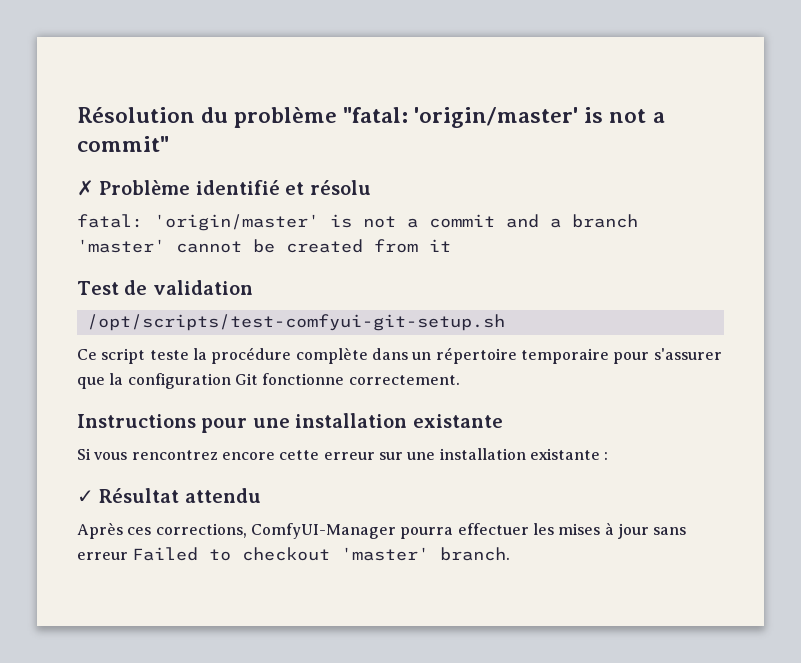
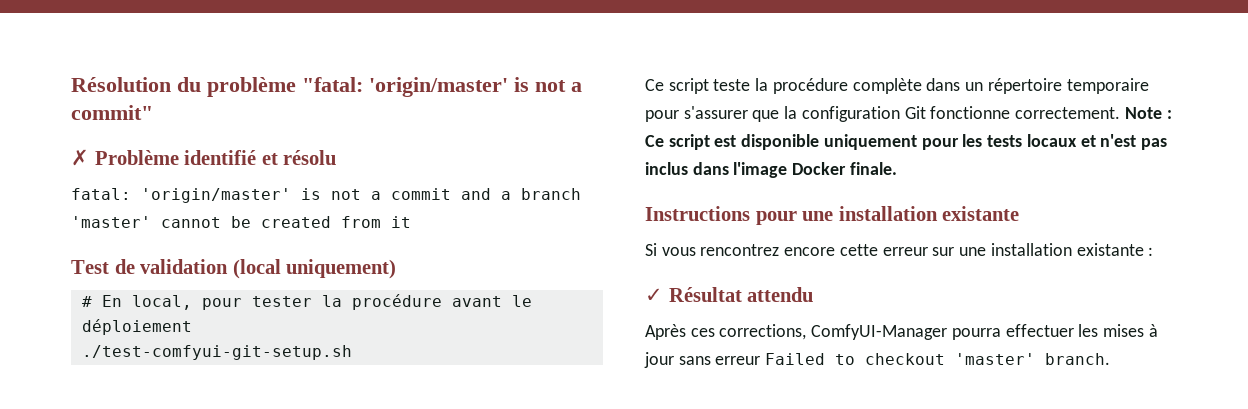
[86,314,505,331] // /opt/scripts/test-comfyui-git-setup.sh -> [232,259,397,279] [81,294,532,310] [81,319,192,335] [81,345,352,360] (local uniquement) // # En local, pour tester la procédure avant le déploiement // ./test-comfyui-git-setup.sh
(460, 380) none -> [1124,107,1172,119] [645,134,1167,150] [645,162,897,178] Note : Ce script est disponible uniquement pour les tests locaux et n'est pas inclus dans l'image Docker finale.

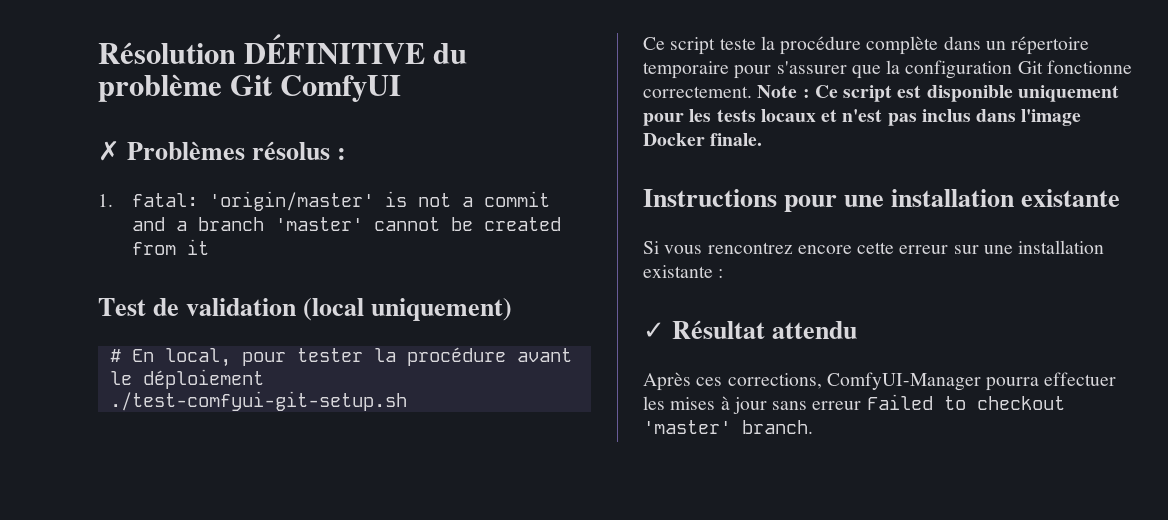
(171, 84) none -> [244,34,426,64] DÉFINITIVE
[302,77,582,97] [71,105,153,120] [71,149,337,166] "fatal: 'origin/master' is not a commit" // ✗ Problème identifié et résolu // -> [230,75,402,102] [98,140,347,161] [98,194,113,207] Git ComfyUI // ✗ Problèmes résolus : // 1.

